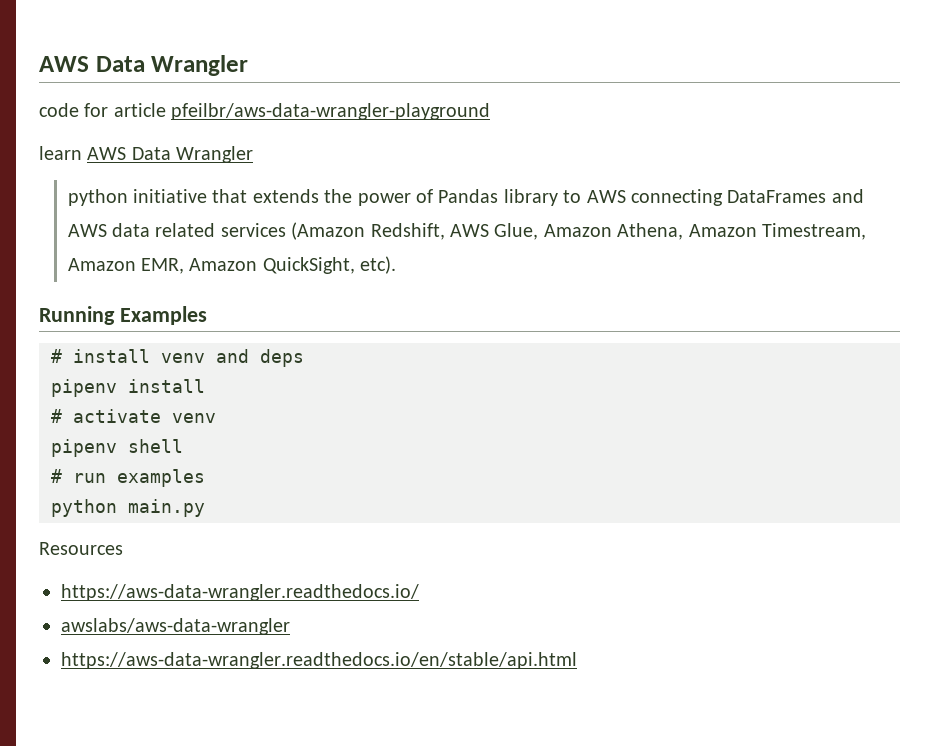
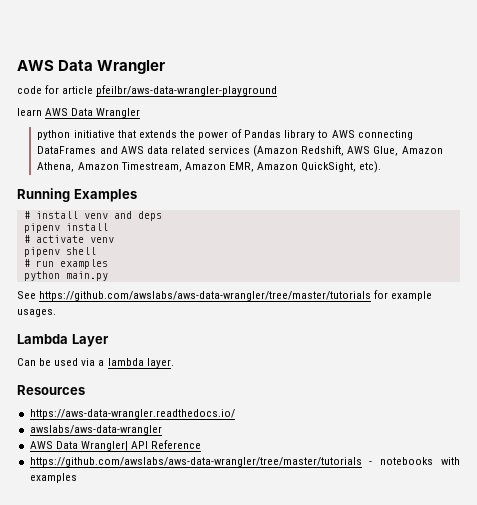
[39,542,123,555] [61,584,419,601] [61,618,290,635] [61,652,577,669] Resources // https://aws-data-wrangler.readthedocs.io/ // awslabs/aws-data-wrangler // https://aws-data-wrangler.readthedocs.io/en/stable/api.html -> [17,290,433,301] [17,309,56,317] [17,334,109,347] [17,358,174,368] [17,385,85,395] [29,409,235,419] [29,425,162,435] [29,440,202,451] [29,457,461,467] [29,473,77,483] See https://github.com/awslabs/aws-data-wrangler/tree/master/tutorials for example usages. // Lambda Layer // Can be used via a lambda layer. // Resources // https://aws-data-wrangler.readthedocs.io/ // awslabs/aws-data-wrangler // AWS Data Wrangler| API Reference // https://github.com/awslabs/aws-data-wrangler/tree/master/tutorials - notebooks with examples

